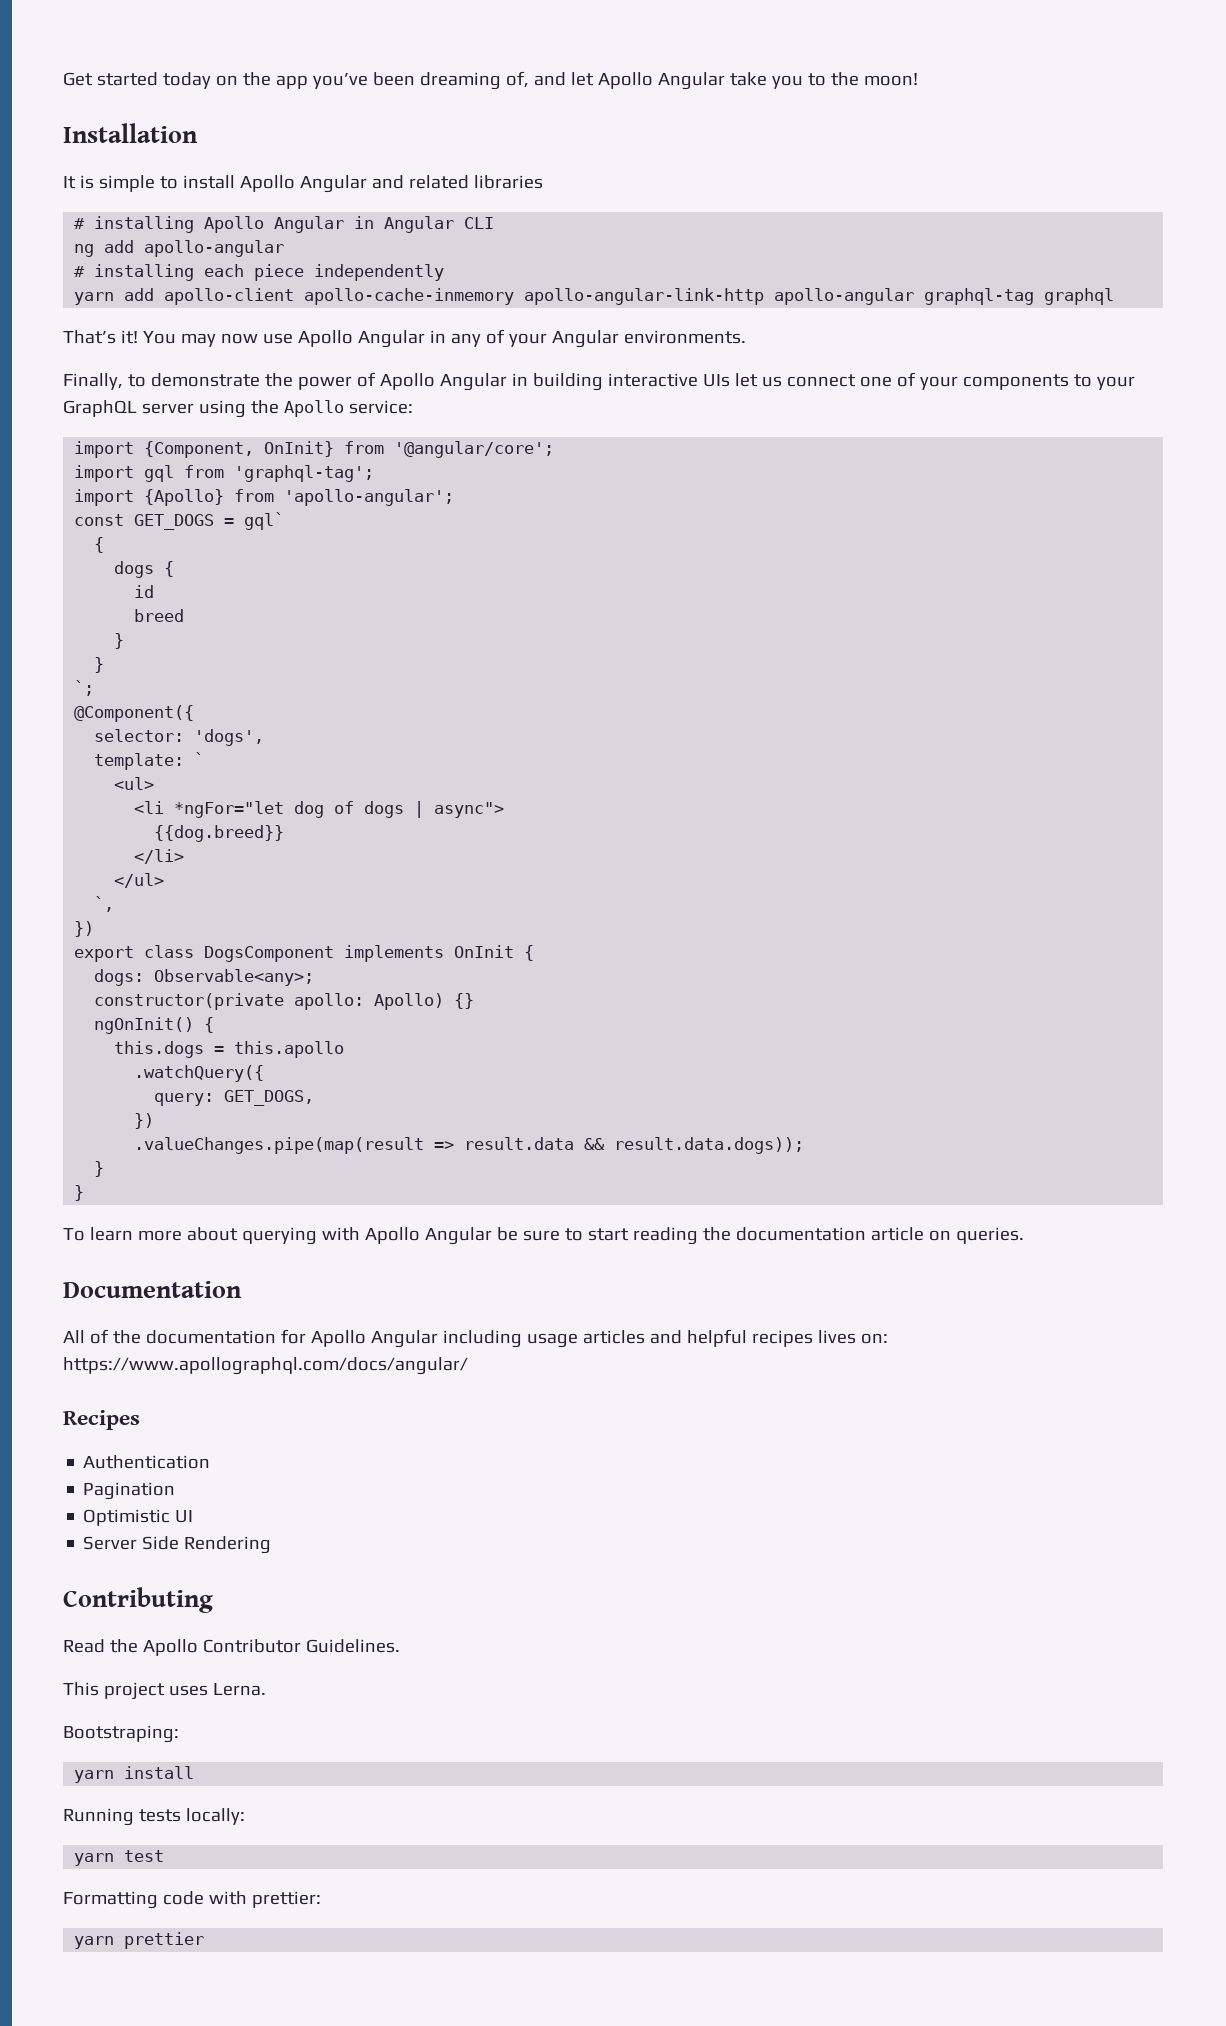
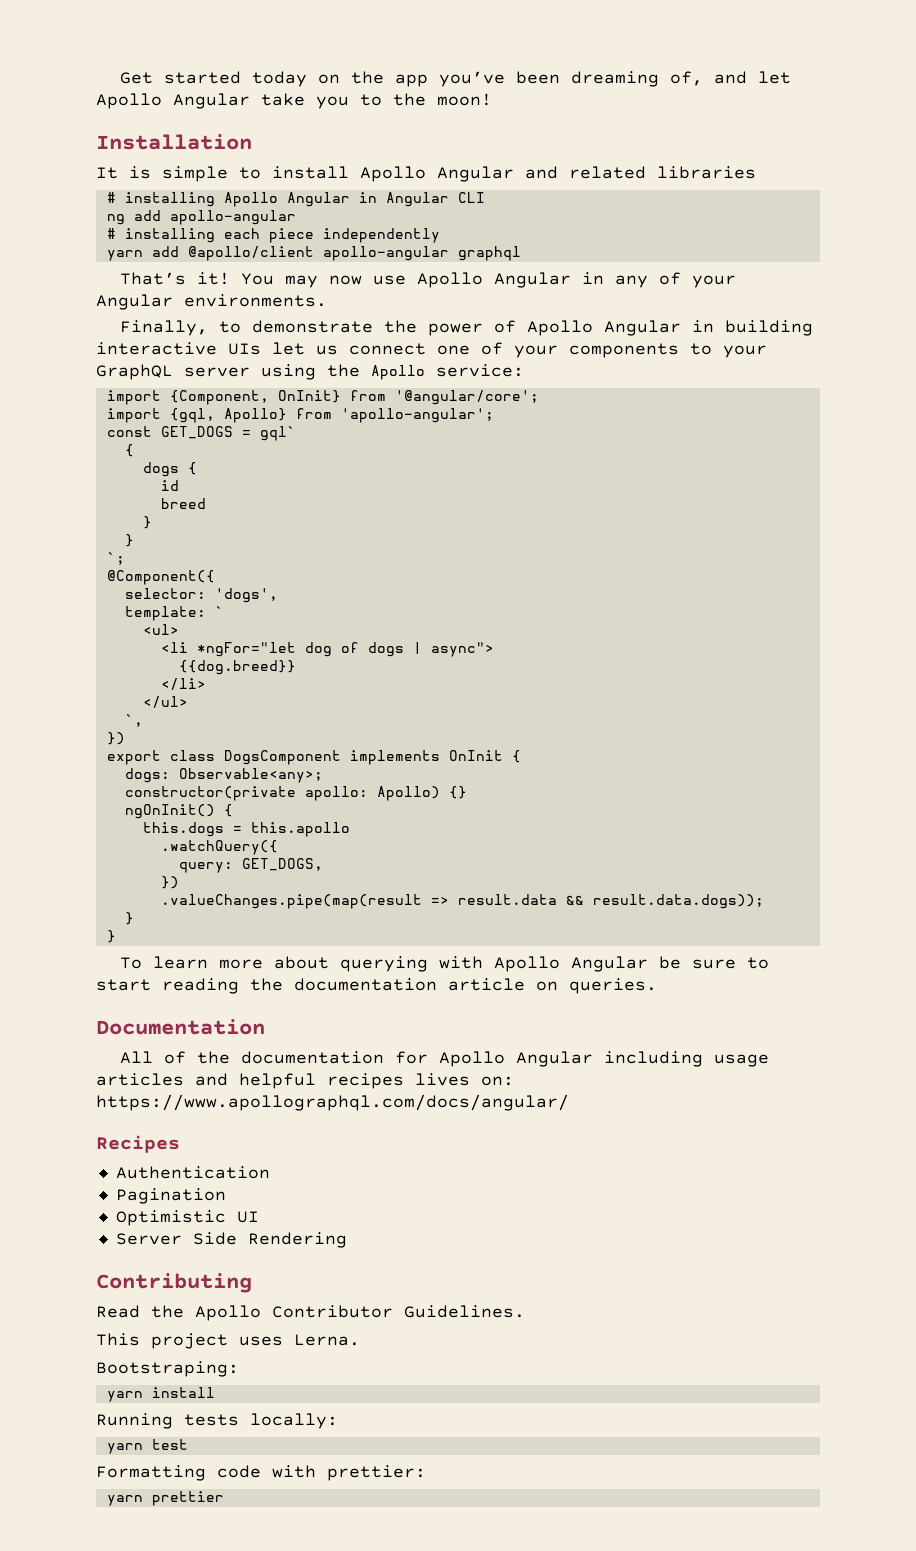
[164,288,1035,305] apollo-client apollo-cache-inmemory apollo-angular-link-http apollo-angular graphql-tag -> [187,246,449,261] @apollo/client apollo-angular
[144,465,375,482] [74,489,225,506] gql from 'graphql-tag'; // import {Apollo} -> [169,408,287,423] {gql, Apollo}

